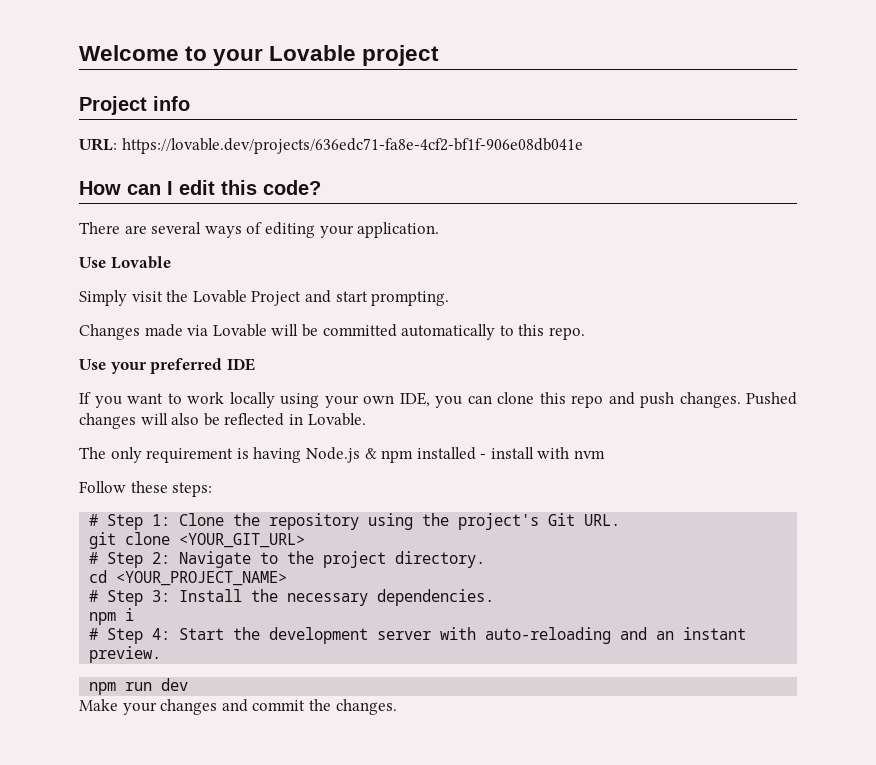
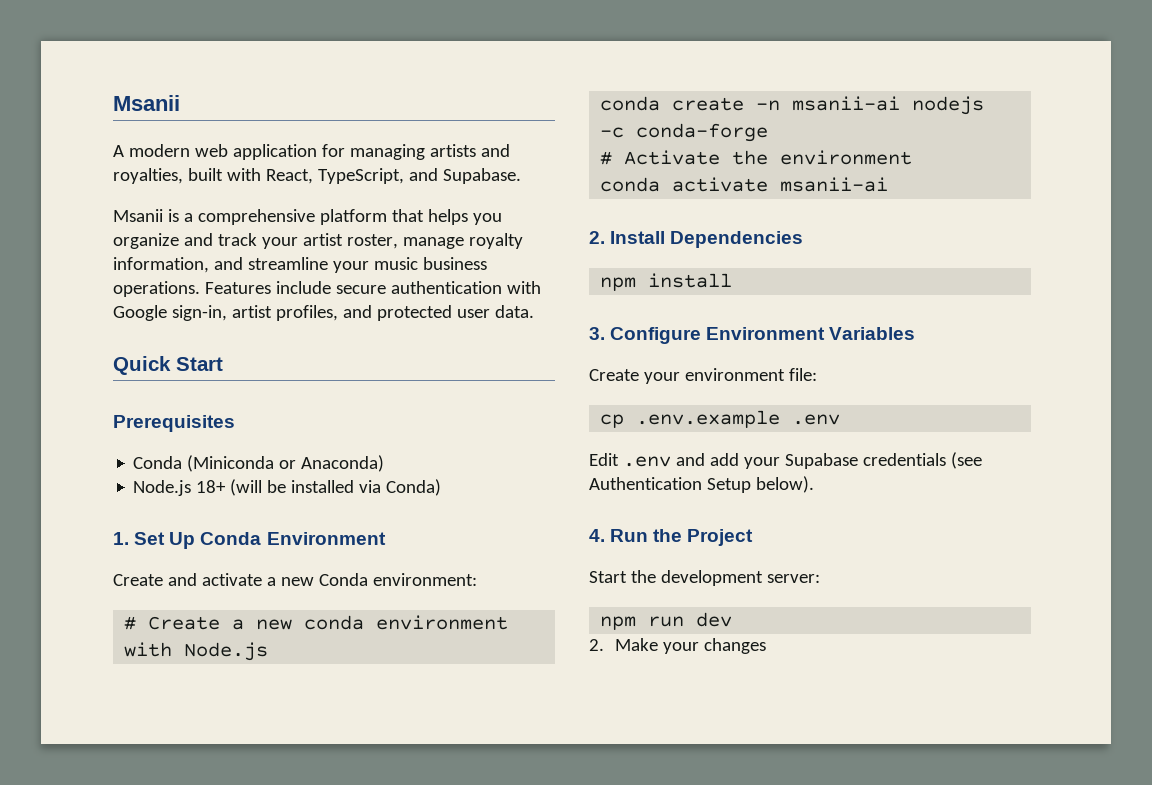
[79,45,440,66] [79,96,190,115] [79,138,583,154] [79,180,321,195] [79,222,440,238] [79,256,171,269] [79,290,450,306] [79,324,585,340] [79,358,255,374] [79,392,797,408] [79,413,366,429] [79,447,606,463] [79,481,213,497] [89,513,621,530] [89,532,306,549] [89,551,486,568] [89,570,288,586] [89,589,495,606] [89,608,135,625] [89,627,747,644] [89,646,162,663] Welcome to your Lovable project // Project info // URL: https://lovable.dev/projects/636edc71-fa8e-4cf2-bf1f-906e08db041e // How can I edit this code? // There are several ways of editing your application. // Use Lovable // Simply visit the Lovable Project and start prompting. // Changes made via Lovable will be committed automatically to this repo. // Use your preferred IDE // If you want to work locally using your own IDE, you can clone this repo and push changes. Pushed changes will also be reflected in Lovable. // The only requirement is having Node.js & npm installed - install with nvm // Follow these steps: // # Step 1: Clone the repository using the project's Git URL. // git clone <YOUR_GIT_URL> // # Step 2: Navigate to the project directory. // cd <YOUR_PROJECT_NAME> // # Step 3: Install the necessary dependencies. // npm i // # Step 4: Start the development server with auto-reloading and an instant preview. -> [113,95,180,111] [113,144,510,160] [113,168,521,184] [113,209,502,225] [113,233,523,249] [113,257,487,273] [113,281,541,297] [113,305,534,321] [113,356,223,375] [113,415,235,432] [133,455,385,472] [133,479,442,496] [113,532,386,549] [113,573,477,586] [124,615,509,630] [124,642,269,661] [600,96,985,115] [600,123,769,142] [600,150,913,165] [600,177,889,192] [589,231,804,248] [600,273,733,291] [589,327,916,344] [589,368,817,384] [600,410,841,428] [589,452,982,469] [589,476,814,493] [589,529,754,546] [589,570,820,586] Msanii // A modern web application for managing artists and royalties, built with React, TypeScript, and Supabase. // Msanii is a comprehensive platform that helps you organize and track your artist roster, manage royalty information, and streamline your music business operations. Features include secure authentication with Google sign-in, artist profiles, and protected user data. // Quick Start // Prerequisites // Conda (Miniconda or Anaconda) // Node.js 18+ (will be installed via Conda) // 1. Set Up Conda Environment // Create and activate a new Conda environment: // # Create a new conda environment with Node.js // conda create -n msanii-ai nodejs -c conda-forge // # Activate the environment // conda activate msanii-ai // 2. Install Dependencies // npm install // 3. Configure Environment Variables // Create your environment file: // cp .env.example .env // Edit .env and add your Supabase credentials (see Authentication Setup below). // 4. Run the Project // Start the development server:
(189, 684) none -> [589,639,604,651] 2.
[221,699,397,715] and commit the changes. -> (767, 646) none

